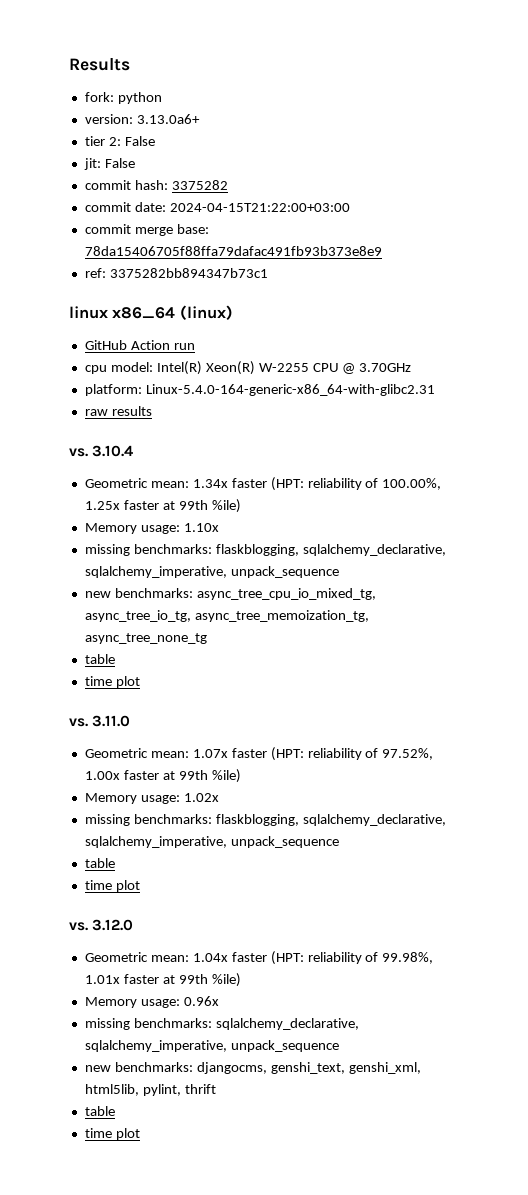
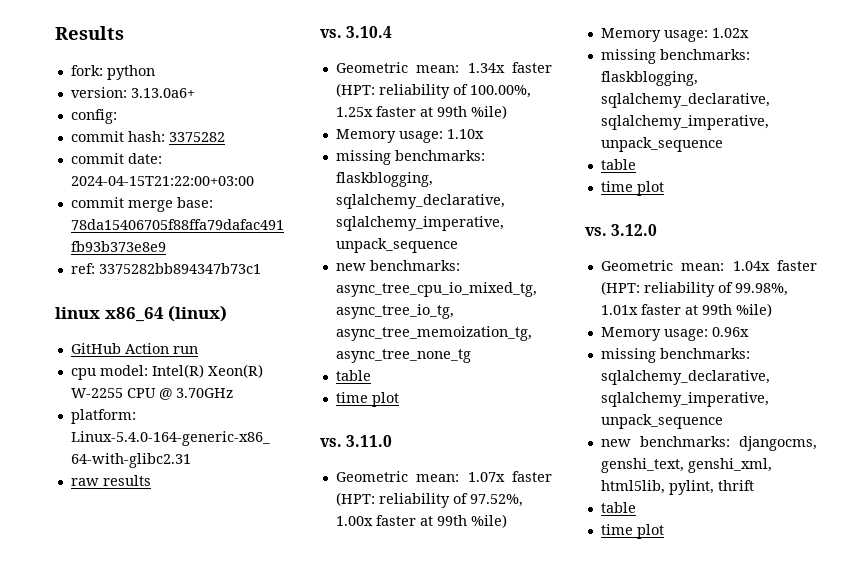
[84,136,155,146] [83,158,135,170] tier 2: False // jit: False -> [70,109,117,124] config:

